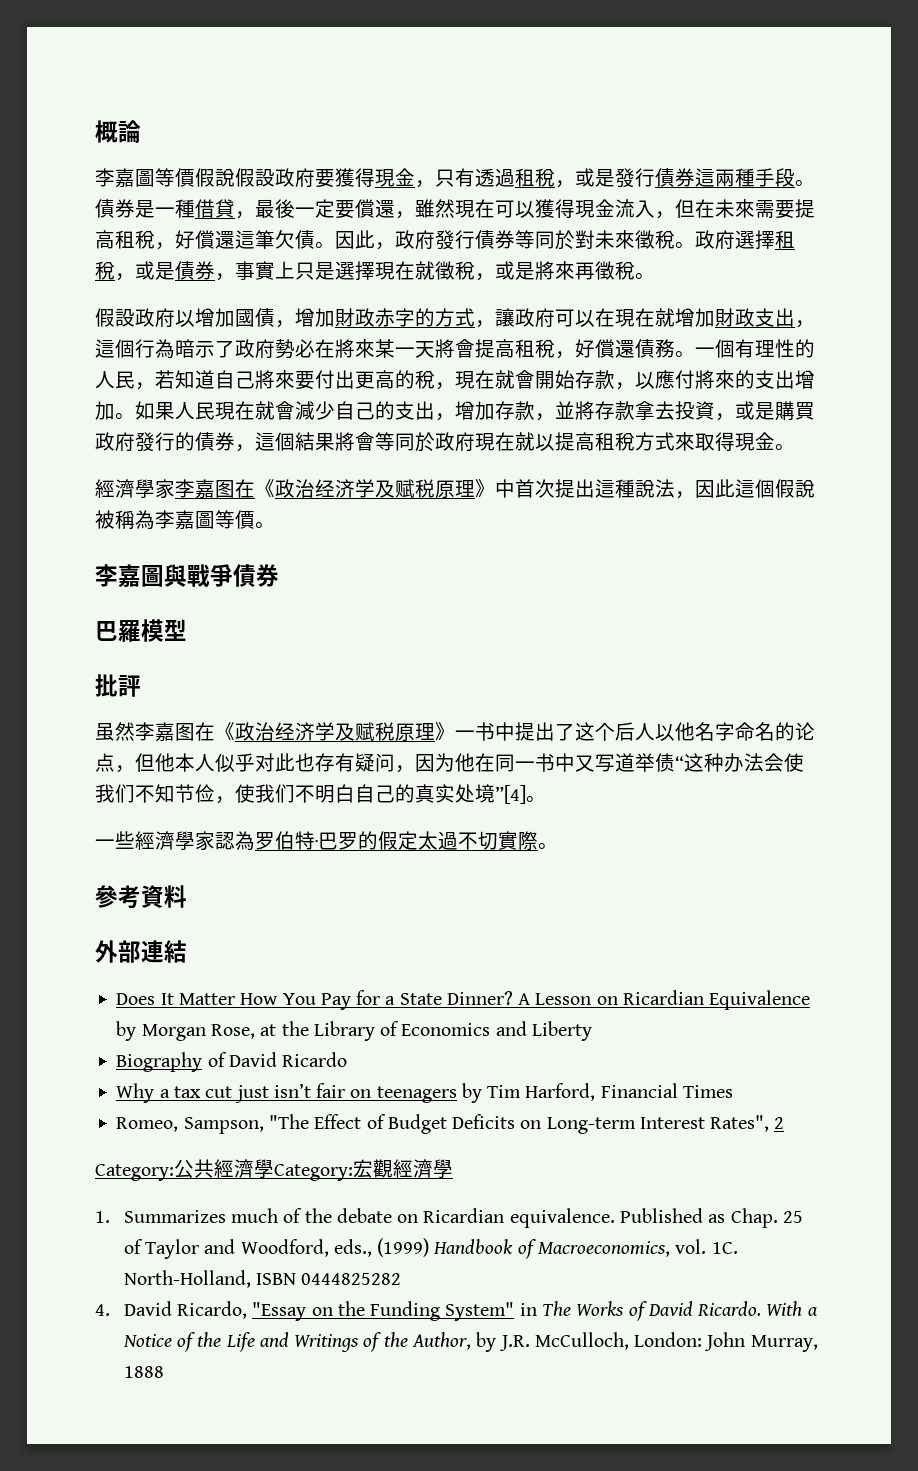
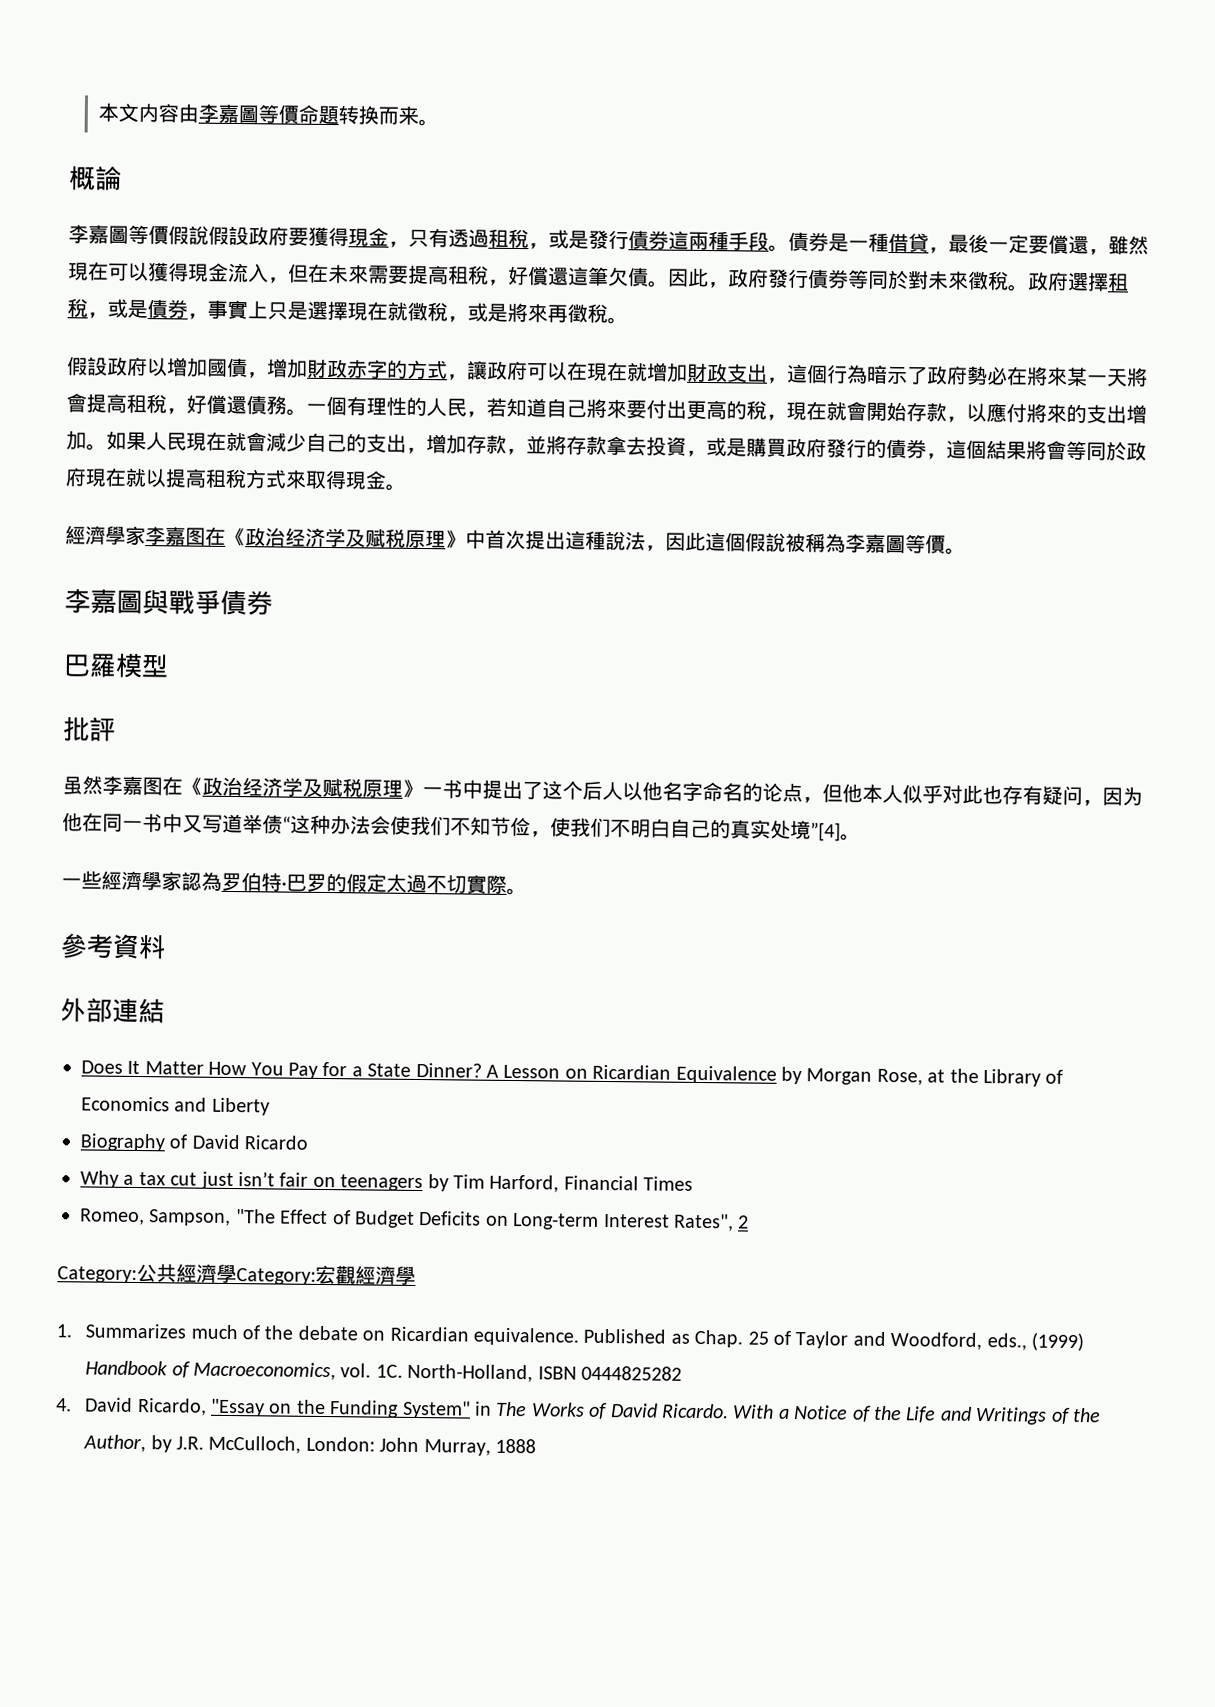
(95, 131) none -> [98,102,440,127] 本文内容由李嘉圖等價命題转换而来。 //

